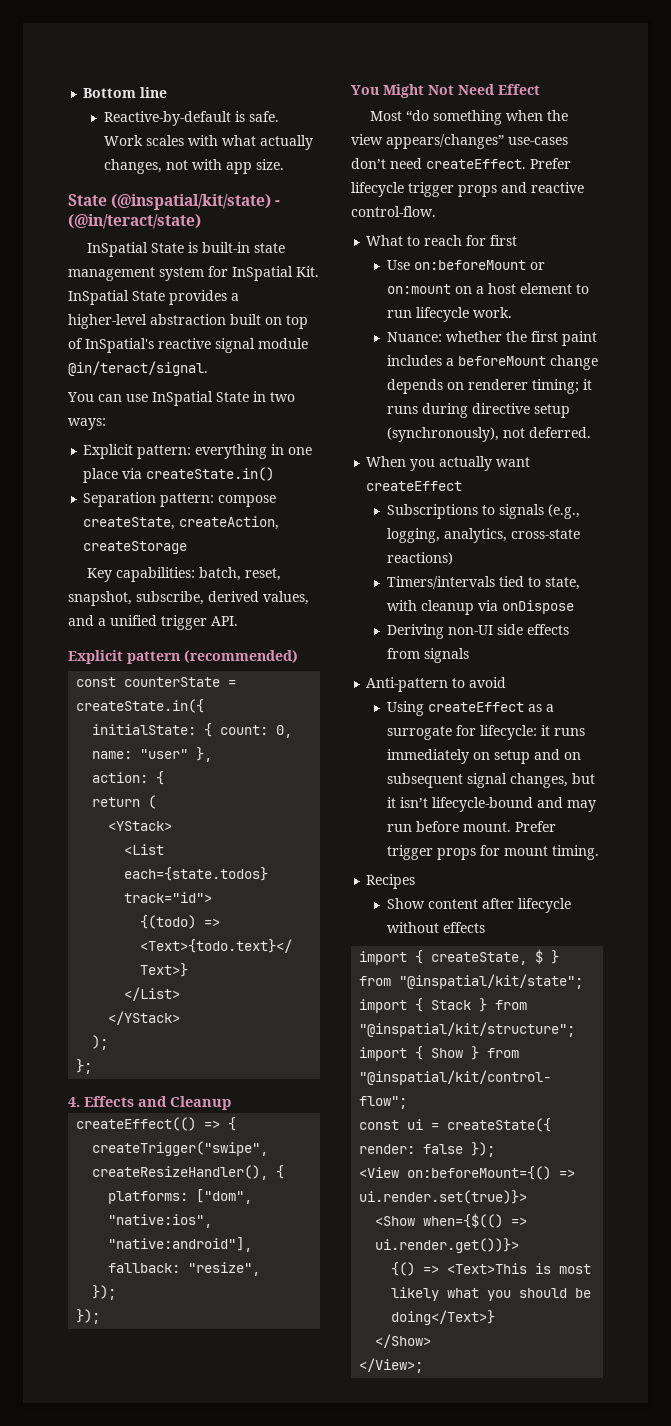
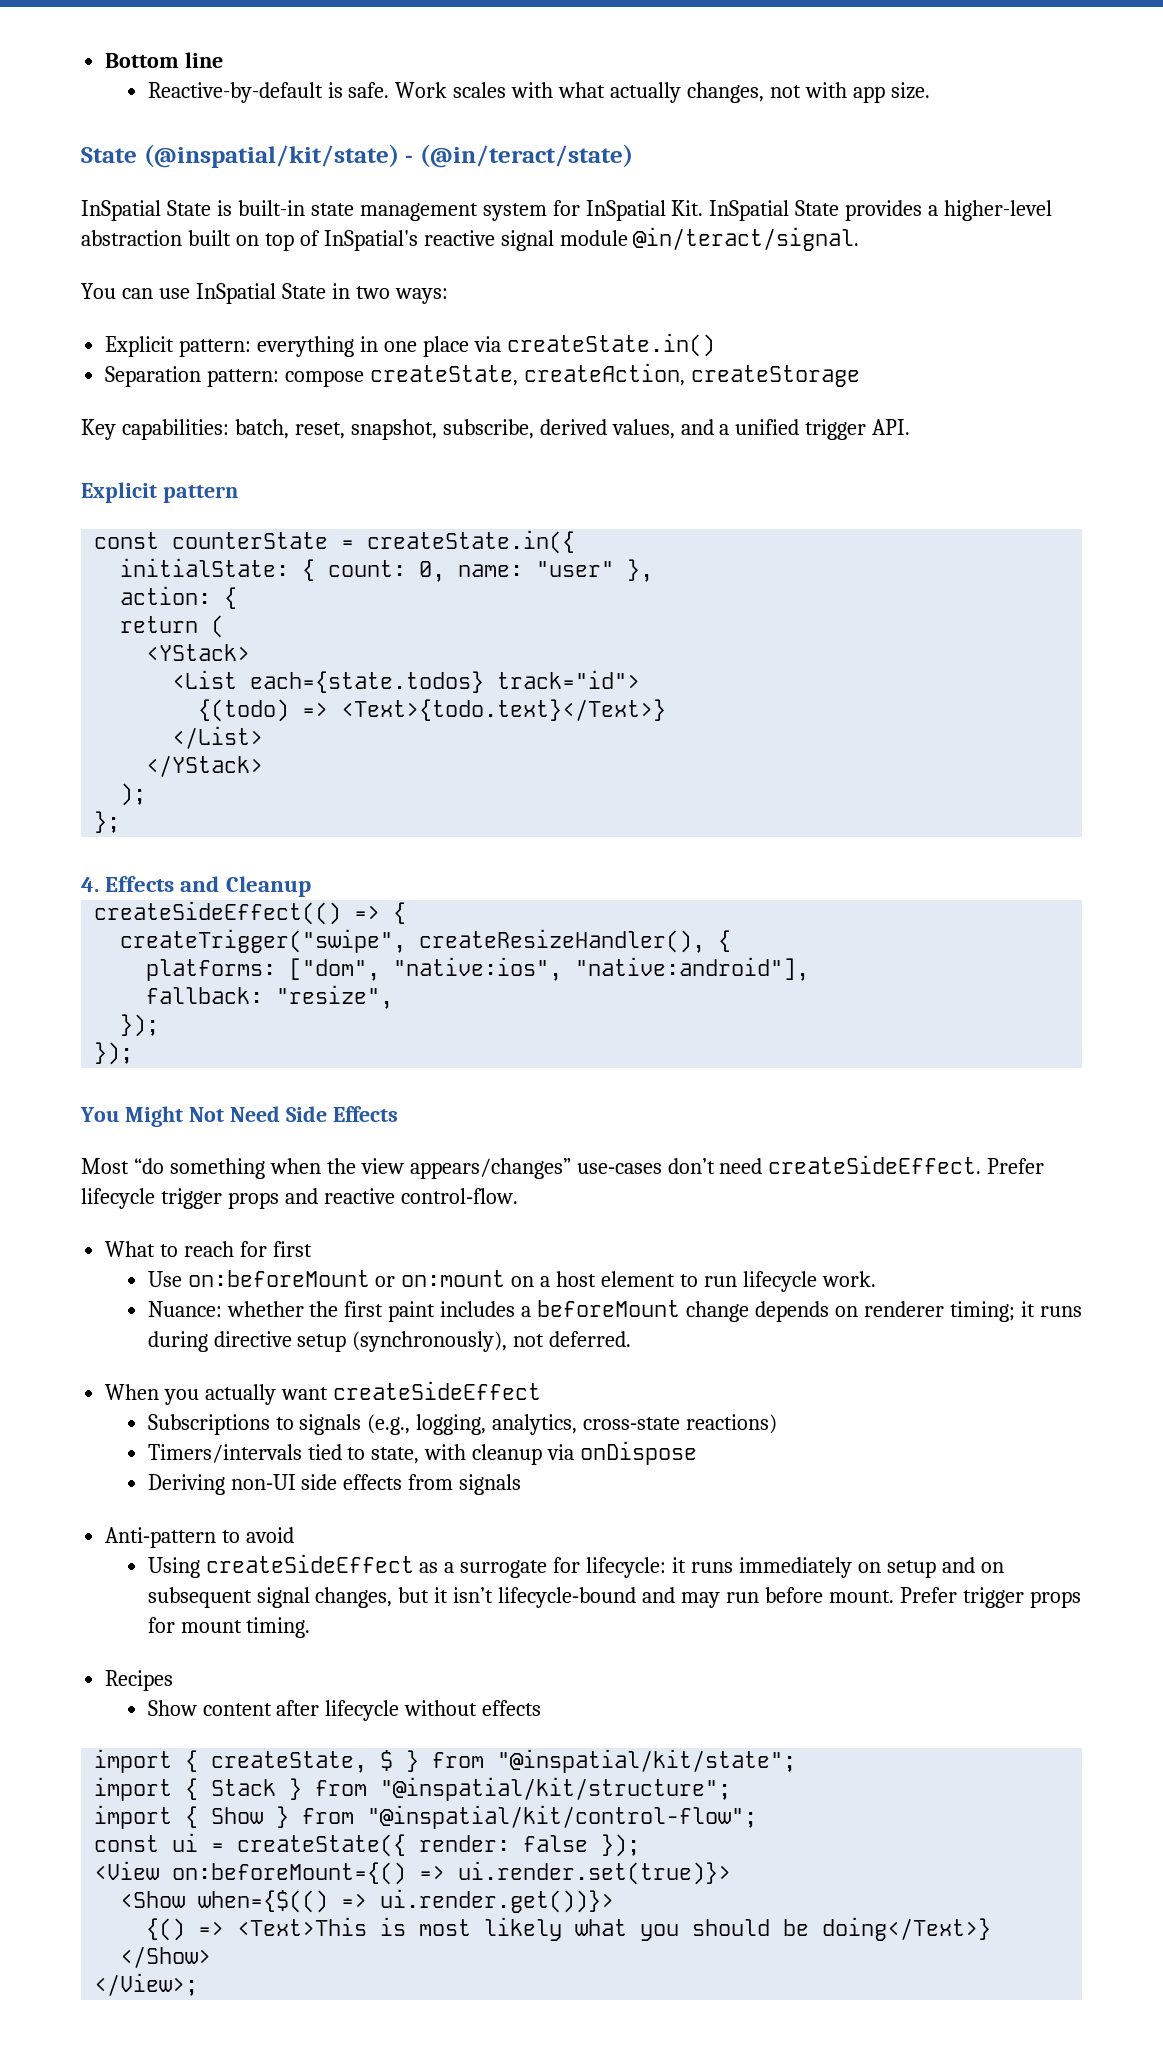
[184,650,298,663] (recommended) -> (238, 494) none
[76,1117,197,1131] createEffect(() -> [94,901,342,925] createSideEffect(()
[498,84,540,95] Effect -> [285,1106,398,1122] Side Effects
[426,159,526,169] createEffect. -> [768,1155,982,1174] createSideEffect.
[366,481,463,491] createEffect -> [332,1381,541,1400] createSideEffect
[427,702,524,712] createEffect -> [205,1554,414,1573] createSideEffect

